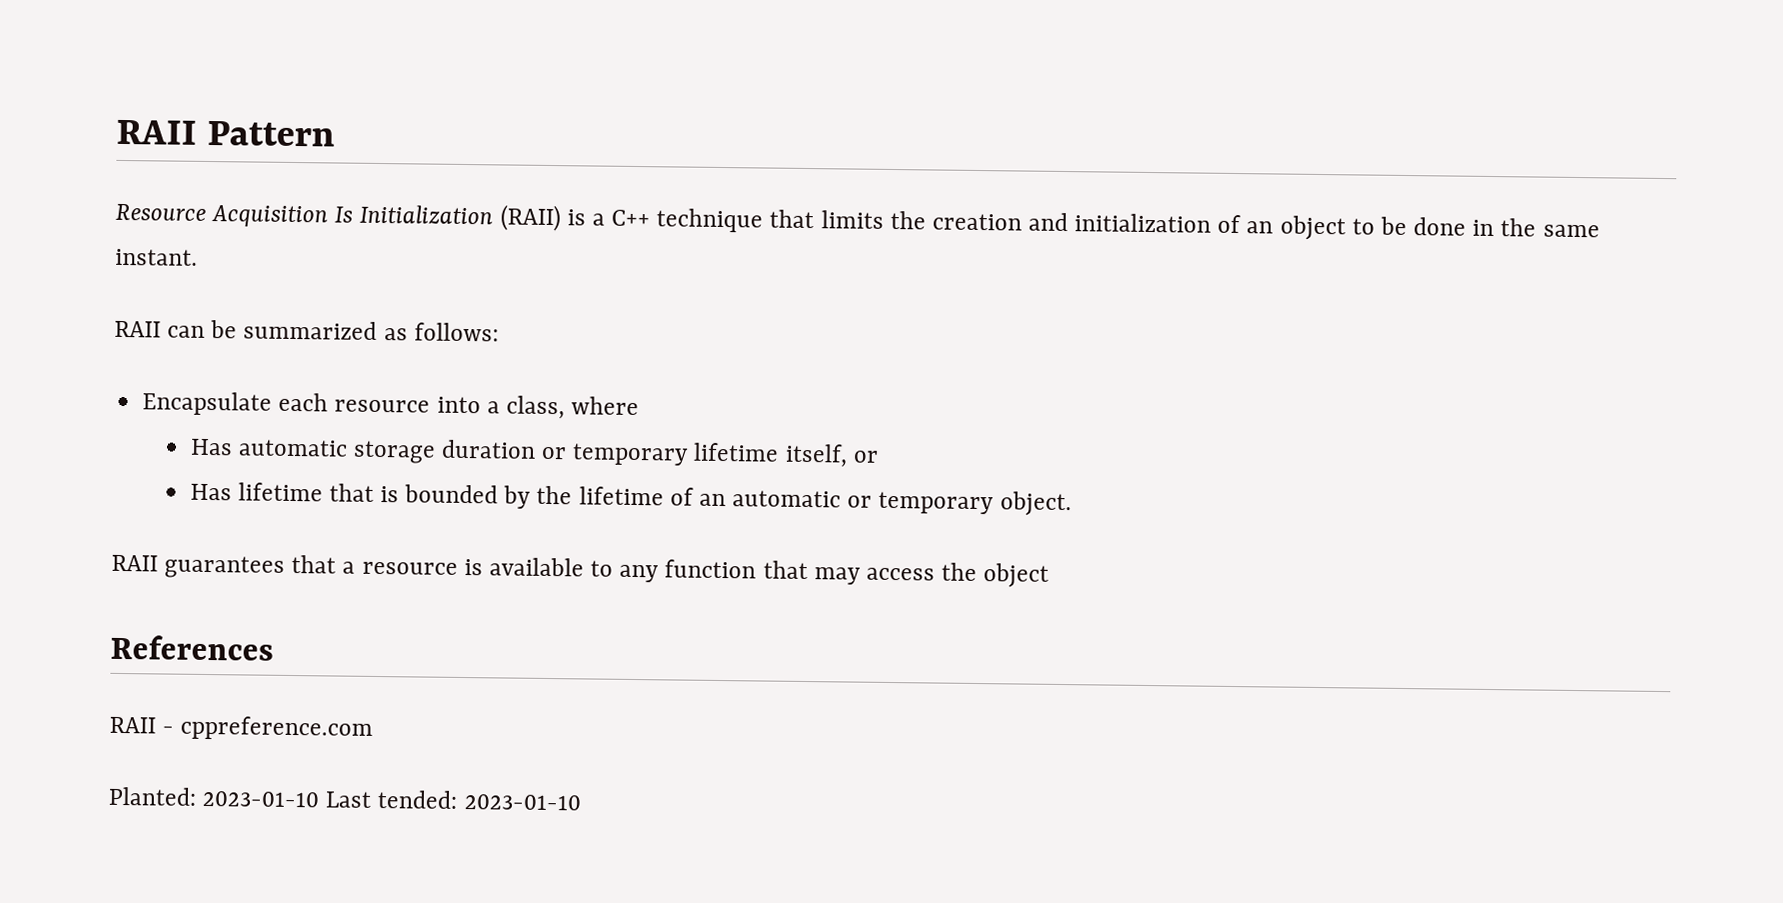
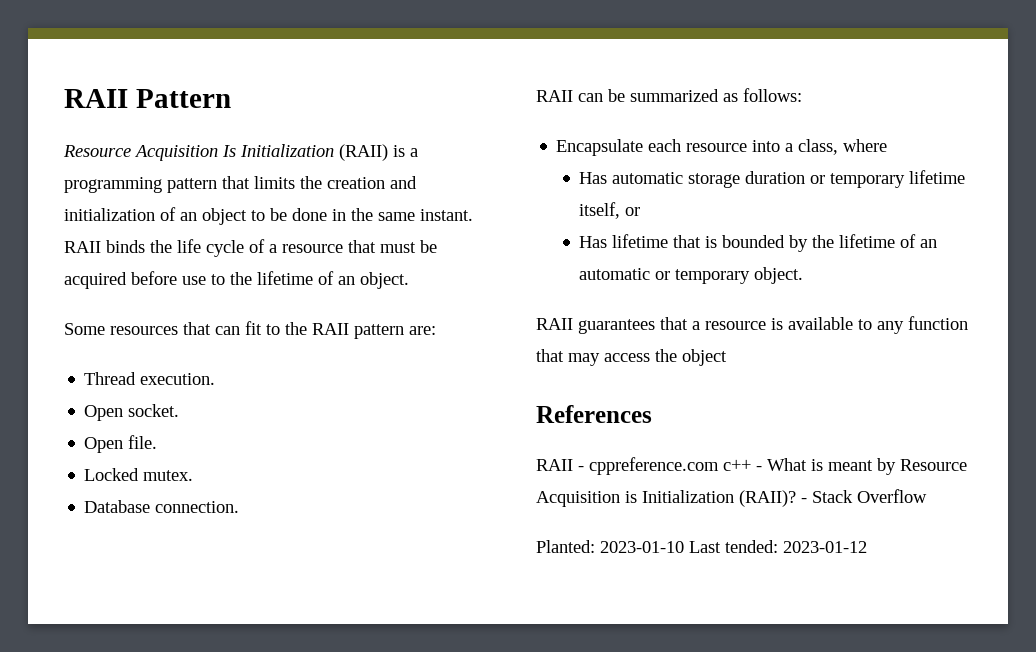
[611,208,764,233] C++ technique -> [64,177,217,193] programming pattern
(198, 257) none -> [64,239,437,257] [64,271,409,289] [64,321,436,339] [84,372,216,385] [84,404,180,421] [84,435,158,453] [84,468,194,481] [84,500,240,513] RAII binds the life cycle of a resource that must be acquired before use to the lifetime of an object. // Some resources that can fit to the RAII pattern are: // Thread execution. // Open socket. // Open file. // Locked mutex. // Database connection.
(374, 728) none -> [723,458,967,475] [536,489,927,507] c++ - What is meant by Resource Acquisition is Initialization (RAII)? - Stack Overflow
[463,794,581,811] 2023-01-10 -> [783,541,867,553] 2023-01-12

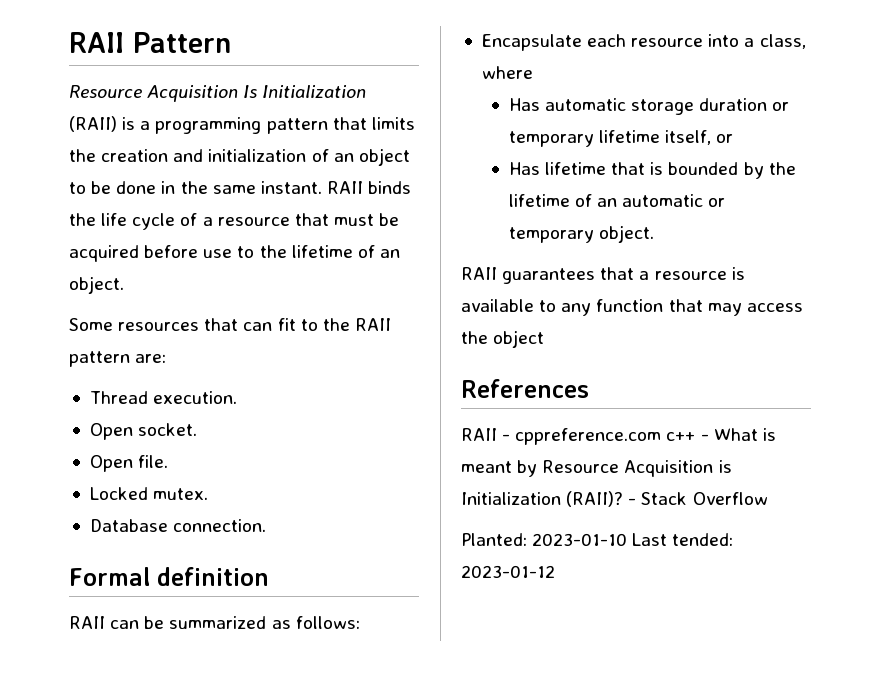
(240, 507) none -> [69,567,269,586] // Formal definition

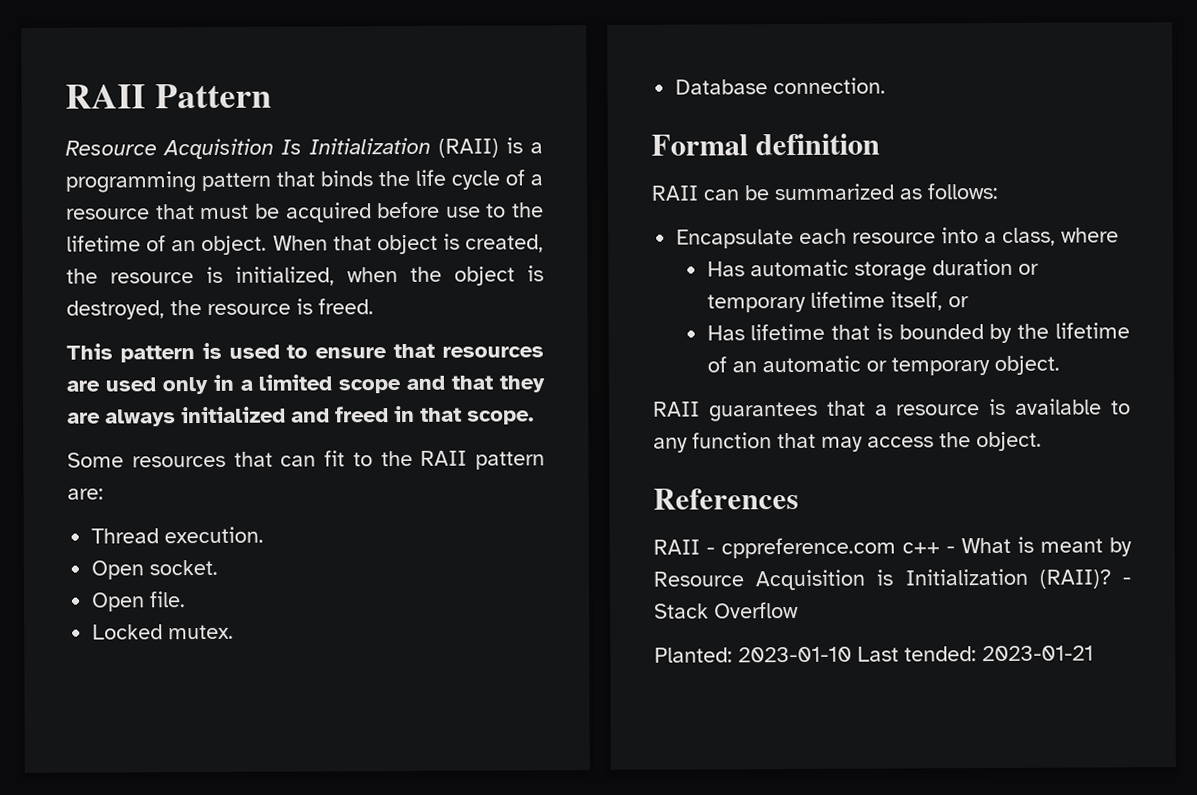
[371,117,415,130] [69,148,410,166] [69,181,363,194] limits the creation and initialization of an object to be done in the same instant. RAII -> (315, 179) none
(124, 285) none -> [272,233,544,255] [66,265,544,286] [66,298,374,320] [66,342,544,363] [66,374,546,395] [67,405,534,427] When that object is created, the resource is initialized, when the object is destroyed, the resource is freed. // This pattern is used to ensure that resources are used only in a limited scope and that they are always initialized and freed in that scope.
[493,330,545,348] object -> [976,431,1042,452] object.
[461,565,555,578] 2023-01-12 -> [982,645,1094,662] 2023-01-21

